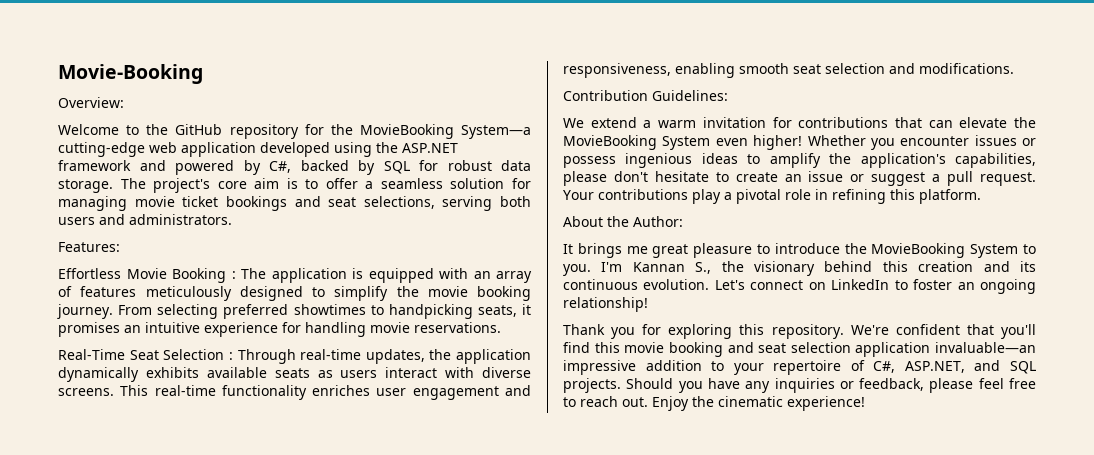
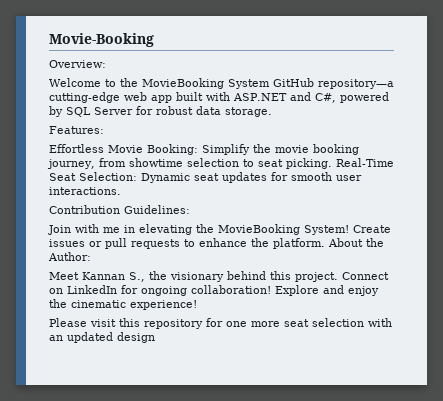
[175,124,531,139] [58,142,458,157] [58,160,531,175] [58,178,531,193] [58,196,531,211] [58,214,232,225] [58,242,120,252] [58,268,532,283] [58,286,531,301] [57,304,531,319] [58,322,501,337] [58,349,531,364] [58,367,531,382] [58,385,531,400] [563,63,1014,78] [563,90,728,101] [563,117,1036,128] [563,135,1036,150] [563,153,1036,168] [563,171,1036,186] [563,189,915,204] GitHub repository for the MovieBooking System—a cutting-edge web application developed using the ASP.NET framework and powered by C#, backed by SQL for robust data storage. The project's core aim is to offer a seamless solution for managing movie ticket bookings and seat selections, serving both users and administrators. // Features: // Effortless Movie Booking : The application is equipped with an array of features meticulously designed to simplify the movie booking journey. From selecting preferred showtimes to handpicking seats, it promises an intuitive experience for handling movie reservations. // Real-Time Seat Selection : Through real-time updates, the application dynamically exhibits available seats as users interact with diverse screens. This real-time functionality enriches user engagement and responsiveness, enabling smooth seat selection and modifications. // Contribution Guidelines: // We extend a warm invitation for contributions that can elevate the MovieBooking System even higher! Whether you encounter issues or possess ingenious ideas to amplify the application's capabilities, please don't hesitate to create an issue or suggest a pull request. Your contributions play a pivotal role in refining this -> [142,78,394,89] [49,92,389,103] [49,106,272,117] [49,126,104,134] [49,144,359,155] [47,158,394,169] [49,172,362,183] [49,187,121,195] [49,205,190,214] [48,224,391,235] [49,238,269,249] MovieBooking System GitHub repository—a cutting-edge web app built with ASP.NET and C#, powered by SQL Server for robust data storage. // Features: // Effortless Movie Booking: Simplify the movie booking journey, from showtime selection to seat picking. Real-Time Seat Selection: Dynamic seat updates for smooth user interactions. // Contribution Guidelines: // Join with me in elevating the MovieBooking System! Create issues or pull requests to enhance the
(981, 196) // -> (325, 243) none
[563,243,1036,258] [563,262,623,276] It brings me great pleasure to introduce the MovieBooking System to you. I'm -> [49,272,79,280] Meet
[918,261,1036,272] [563,279,1036,294] [563,297,648,312] [563,324,1036,339] [563,342,1036,357] [563,360,1036,375] [563,378,1036,393] [563,396,865,411] creation and its continuous evolution. Let's connect on LinkedIn to foster an ongoing relationship! // Thank you for exploring this repository. We're confident that you'll find this movie booking and seat selection application invaluable—an impressive addition to your repertoire of C#, ASP.NET, and SQL projects. Should you have any inquiries or feedback, please feel free to reach out. Enjoy the cinematic experience! -> [295,272,389,282] [49,285,379,296] [49,299,197,310] [49,318,392,329] [49,332,155,343] project. Connect on LinkedIn for ongoing collaboration! Explore and enjoy the cinematic experience! // Please visit this repository for one more seat selection with an updated design

